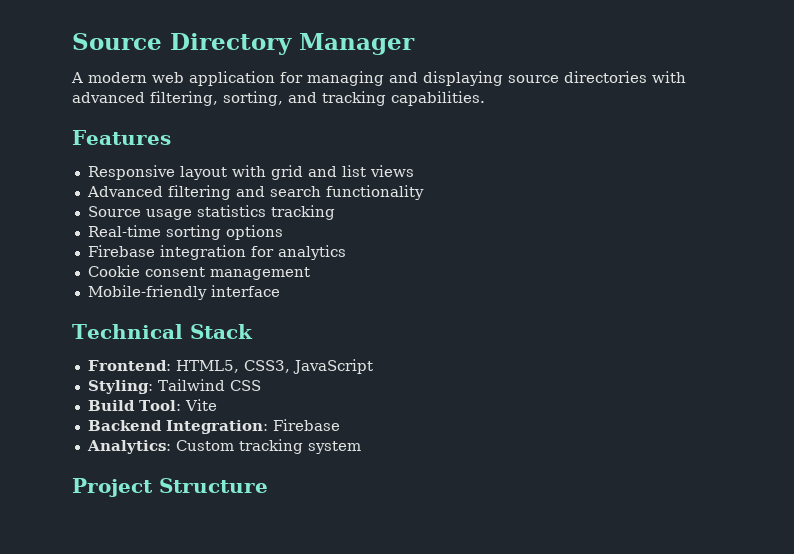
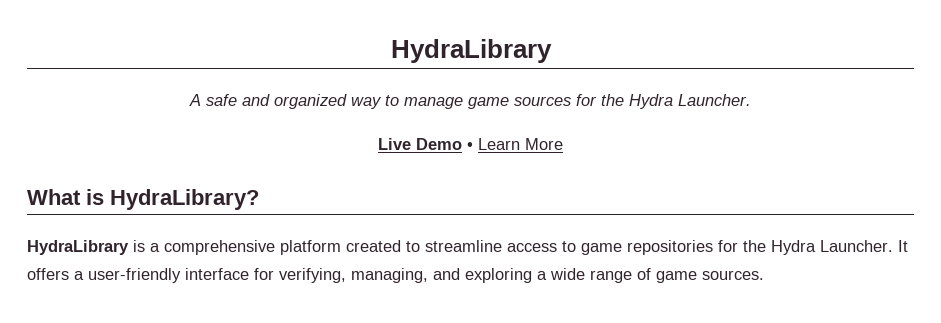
[72,33,415,55] [71,71,686,86] [72,91,485,106] [72,130,171,145] [87,165,414,180] [86,185,424,200] [87,205,335,220] [87,225,283,240] [87,245,346,260] [87,265,310,280] [87,285,280,300] [72,324,253,339] [87,359,373,374] [87,379,261,394] [87,399,217,411] [87,419,340,434] [86,439,361,454] [72,478,268,497] Source Directory Manager // A modern web application for managing and displaying source directories with advanced filtering, sorting, and tracking capabilities. // Features // Responsive layout with grid and list views // Advanced filtering and search functionality // Source usage statistics tracking // Real-time sorting options // Firebase integration for analytics // Cookie consent management // Mobile-friendly interface // Technical Stack // Frontend: HTML5, CSS3, JavaScript // Styling: Tailwind CSS // Build Tool: Vite // Backend Integration: Firebase // Analytics: Custom tracking system // Project Structure -> [390,39,552,63] [189,94,751,109] [378,138,563,150] [27,189,259,210] [27,240,908,255] [27,268,764,283] HydraLibrary // A safe and organized way to manage game sources for the Hydra Launcher. // Live Demo • Learn More // What is HydraLibrary? // HydraLibrary is a comprehensive platform created to streamline access to game repositories for the Hydra Launcher. It offers a user-friendly interface for verifying, managing, and exploring a wide range of game sources.

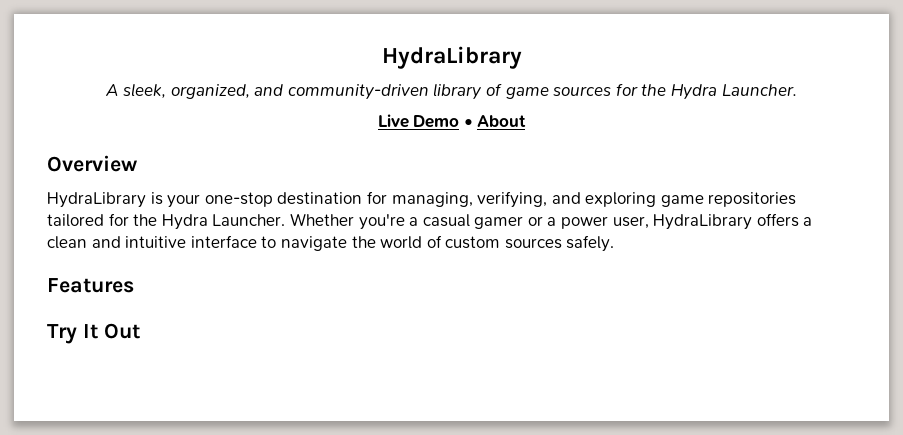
[206,94,463,109] safe and organized way to manage -> [123,83,502,100] sleek, organized, and community-driven library of
[478,138,563,150] [27,189,259,210] [27,240,576,255] Learn More // What is HydraLibrary? // HydraLibrary is a comprehensive platform created to streamline access to -> [477,115,527,127] [47,155,137,172] [47,191,657,208] About // Overview // HydraLibrary is your one-stop destination for managing, verifying, and exploring
[718,240,908,255] [27,268,764,283] for the Hydra Launcher. It offers a user-friendly interface for verifying, managing, and exploring a wide range of game sources. -> [47,213,813,230] [47,235,615,252] [47,278,134,293] [47,323,140,344] tailored for the Hydra Launcher. Whether you're a casual gamer or a power user, HydraLibrary offers a clean and intuitive interface to navigate the world of custom sources safely. // Features // Try It Out

